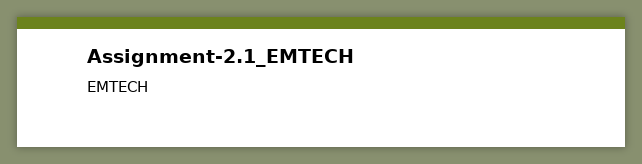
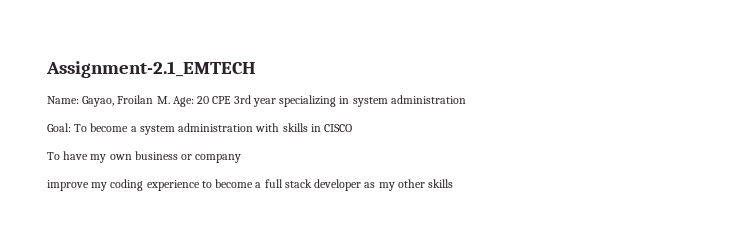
[87,81,148,92] EMTECH -> [47,95,466,107] [47,123,353,135] [47,151,242,163] [47,179,454,191] Name: Gayao, Froilan M. Age: 20 CPE 3rd year specializing in system administration // Goal: To become a system administration with skills in CISCO // To have my own business or company // improve my coding experience to become a full stack developer as my other skills

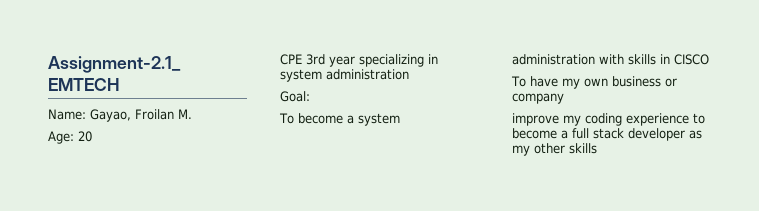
(170, 100) none -> (192, 114) //
(210, 100) none -> (92, 136) //
(71, 127) none -> (310, 96) //

